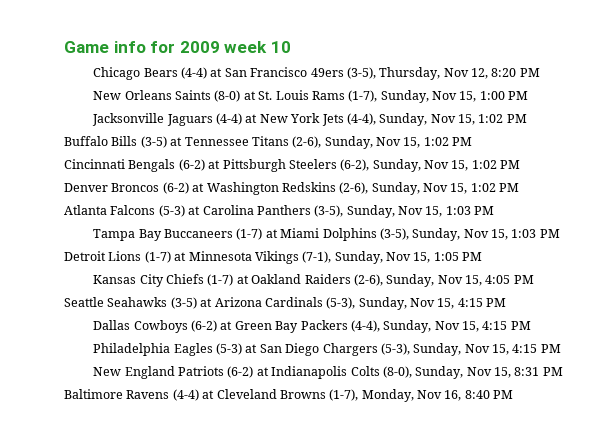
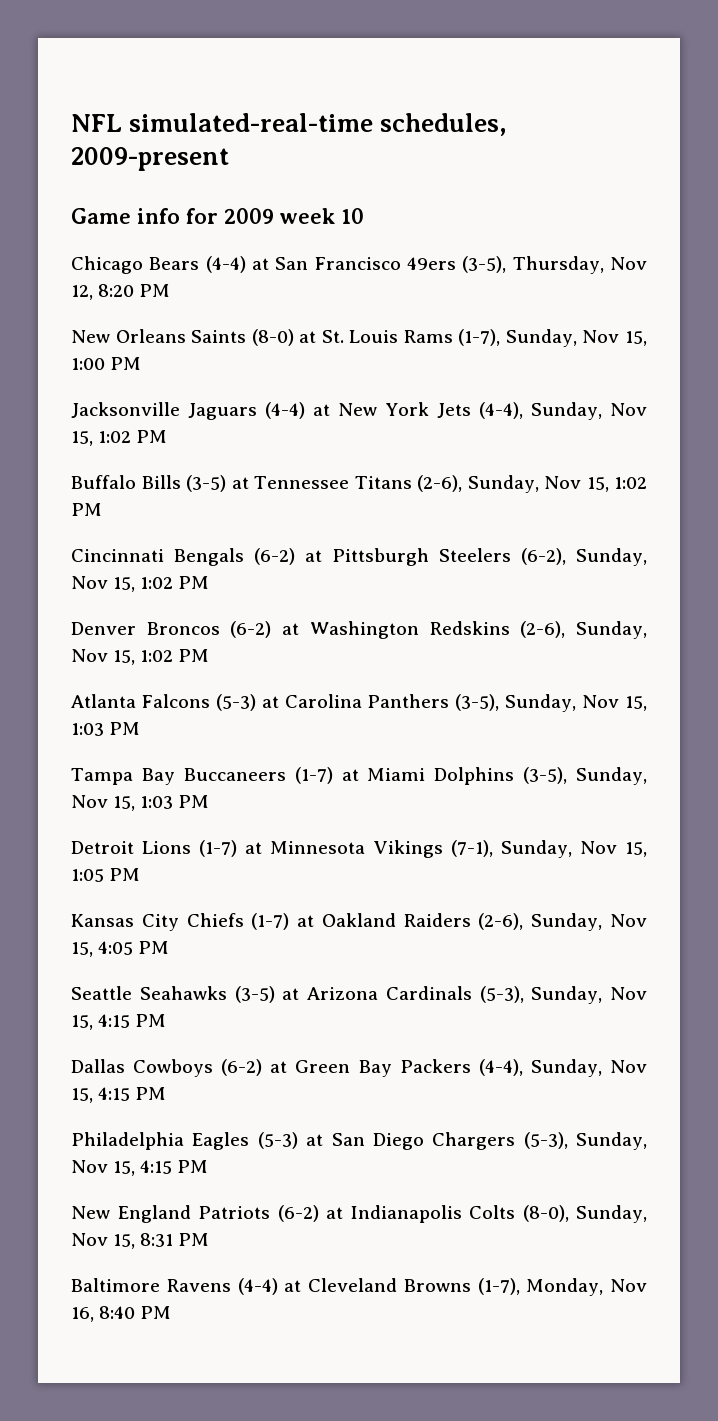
(64, 47) none -> [71,113,508,136] [71,147,229,171] NFL simulated-real-time schedules, 2009-present //

